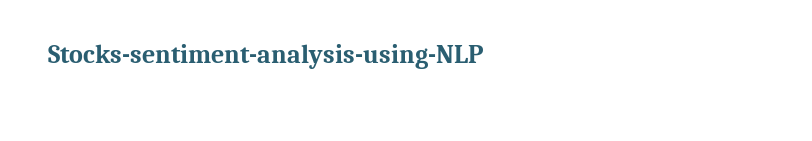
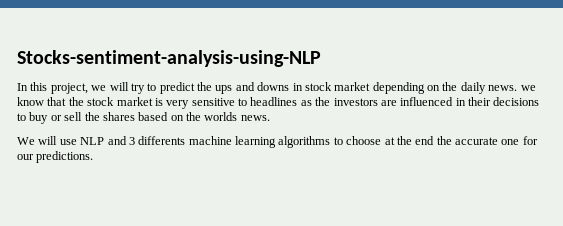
(483, 56) none -> [17,82,536,94] [17,97,540,109] [17,112,270,124] [17,136,538,148] [17,151,94,163] // In this project, we will try to predict the ups and downs in stock market depending on the daily news. we know that the stock market is very sensitive to headlines as the investors are influenced in their decisions to buy or sell the shares based on the worlds news. // We will use NLP and 3 differents machine learning algorithms to choose at the end the accurate one for our predictions.

